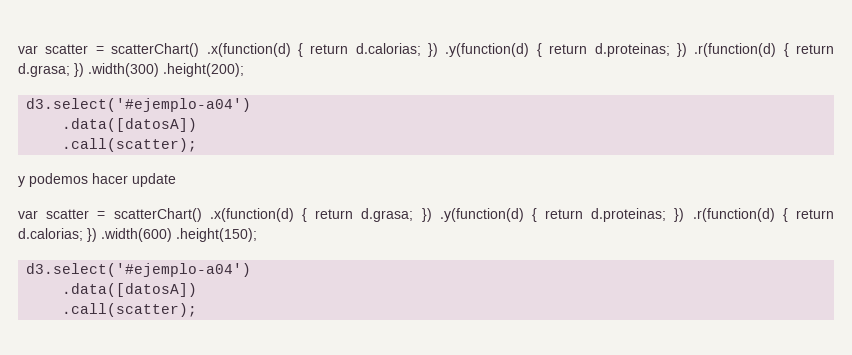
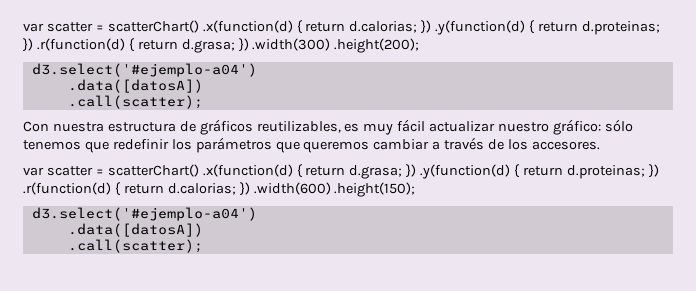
[18,173,176,187] y podemos hacer update -> [23,119,633,135] [23,137,600,153] Con nuestra estructura de gráficos reutilizables, es muy fácil actualizar nuestro gráfico: sólo tenemos que redefinir los parámetros que queremos cambiar a través de los accesores.

